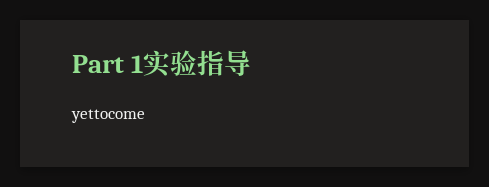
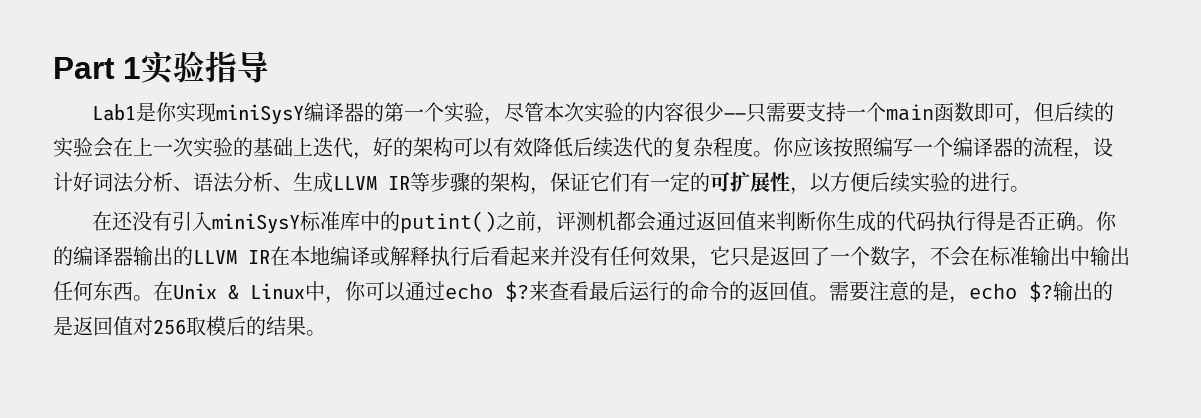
[71,109,145,123] yettocome -> [91,102,1114,125] [53,136,1113,160] [53,172,1030,195] [91,211,1117,234] [53,246,1130,269] [53,281,1113,304] [53,316,326,336] Lab1是你实现miniSysY编译器的第一个实验，尽管本次实验的内容很少——只需要支持一个main函数即可，但后续的实验会在上一次实验的基础上迭代，好的架构可以有效降低后续迭代的复杂程度。你应该按照编写一个编译器的流程，设计好词法分析、语法分析、生成LLVM IR等步骤的架构，保证它们有一定的可扩展性，以方便后续实验的进行。 // 在还没有引入miniSysY标准库中的putint()之前，评测机都会通过返回值来判断你生成的代码执行得是否正确。你的编译器输出的LLVM IR在本地编译或解释执行后看起来并没有任何效果，它只是返回了一个数字，不会在标准输出中输出任何东西。在Unix & Linux中，你可以通过echo $?来查看最后运行的命令的返回值。需要注意的是，echo $?输出的是返回值对256取模后的结果。

